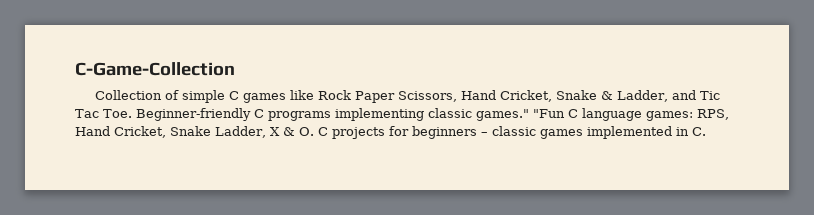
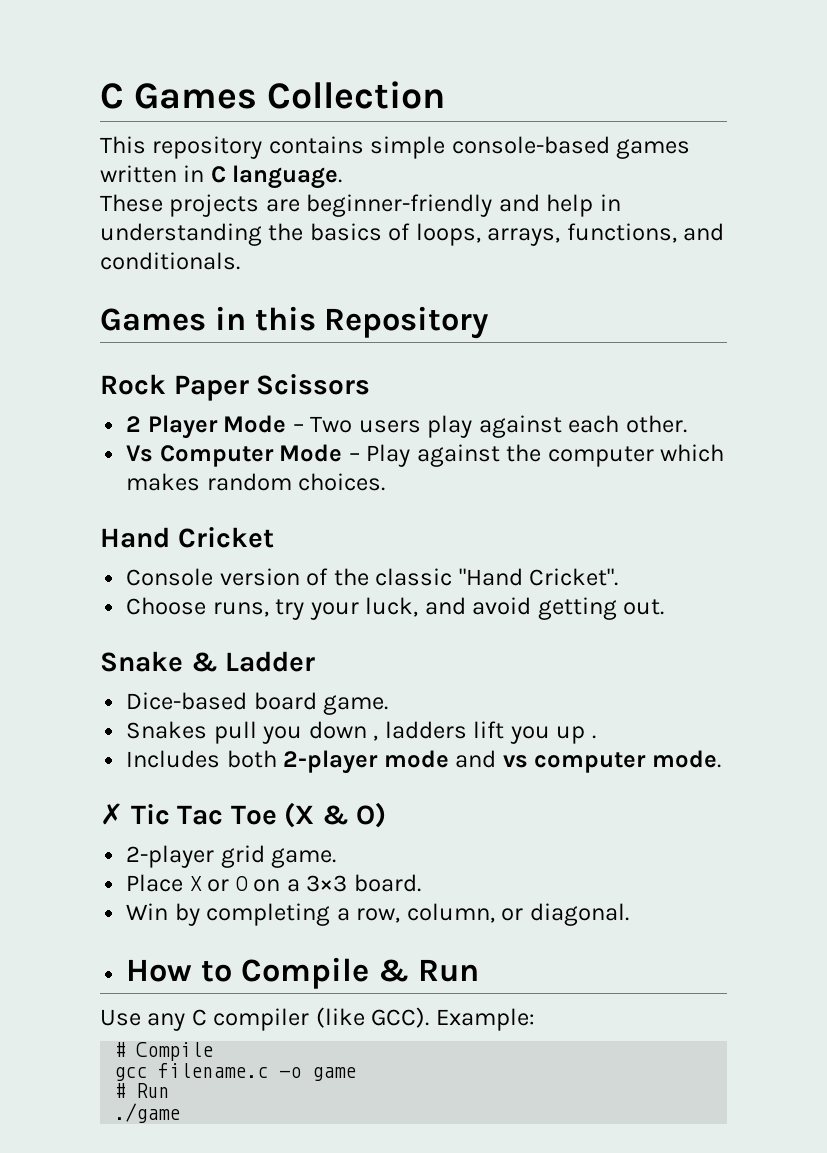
[75,62,235,76] [94,90,720,103] [75,108,729,121] [75,126,706,139] C-Game-Collection // Collection of simple C games like Rock Paper Scissors, Hand Cricket, Snake & Ladder, and Tic Tac Toe. Beginner-friendly C programs implementing classic games." "Fun C language games: RPS, Hand Cricket, Snake Ladder, X & O. C projects for beginners – classic games implemented in C. -> [100,81,446,109] [100,136,691,159] [100,165,343,189] [100,194,621,217] [100,223,725,246] [100,252,240,270] [100,306,489,339] [100,374,371,401] [126,415,687,439] [126,444,725,467] [126,473,386,491] [100,527,274,548] [126,568,619,586] [126,597,665,620] [100,651,316,672] [126,692,389,715] [126,721,596,744] [126,750,721,774] [100,802,387,828] [126,845,337,868] [126,874,421,892] [126,903,629,926] [126,957,479,989] [100,1007,535,1031] [114,1042,214,1061] [114,1063,357,1081] [114,1083,170,1098] [114,1103,181,1123] C Games Collection // This repository contains simple console-based games written in C language. // These projects are beginner-friendly and help in understanding the basics of loops, arrays, functions, and conditionals. // Games in this Repository // Rock Paper Scissors // 2 Player Mode – Two users play against each other. // Vs Computer Mode – Play against the computer which makes random choices. // Hand Cricket // Console version of the classic "Hand Cricket". // Choose runs, try your luck, and avoid getting out. // Snake & Ladder // Dice-based board game. // Snakes pull you down , ladders lift you up . // Includes both 2-player mode and vs computer mode. // ✗ Tic Tac Toe (X & O) // 2-player grid game. // Place X or O on a 3×3 board. // Win by completing a row, column, or diagonal. // How to Compile & Run // Use any C compiler (like GCC). Example: // # Compile // gcc filename.c -o game // # Run // ./game

